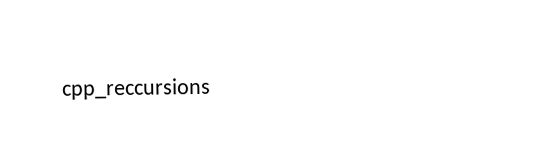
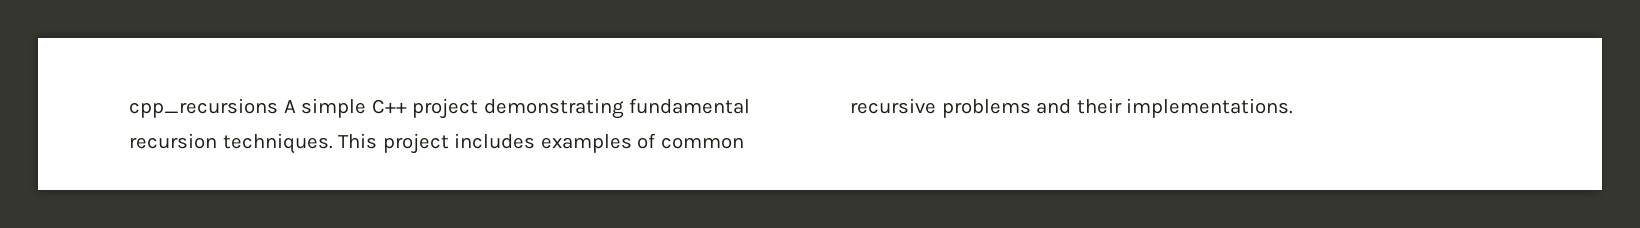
[61,77,211,100] cpp_reccursions -> [129,98,751,119] [129,133,744,154] [850,98,1294,118] cpp_recursions A simple C++ project demonstrating fundamental recursion techniques. This project includes examples of common recursive problems and their implementations.

